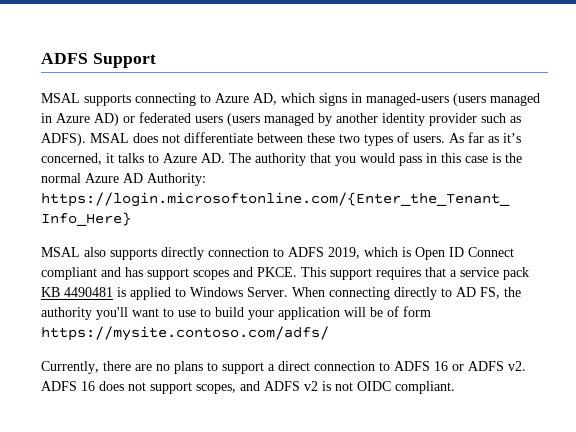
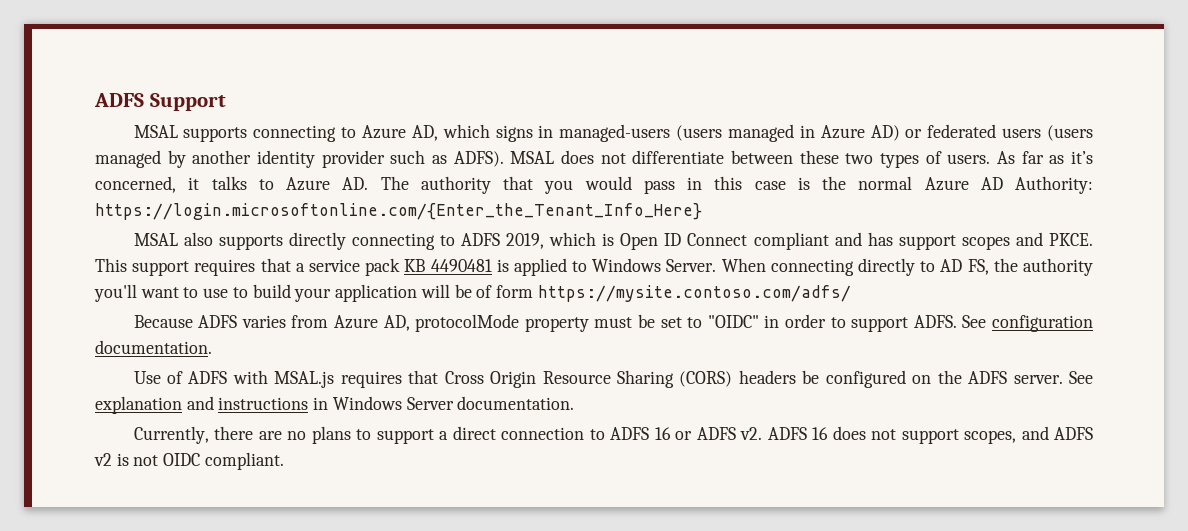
[208,247,269,257] connection -> [351,233,435,250] connecting
(329, 333) none -> [133,314,1094,332] [95,340,212,354] [133,370,1094,388] [95,396,575,414] // Because ADFS varies from Azure AD, protocolMode property must be set to "OIDC" in order to support ADFS. See configuration documentation. // Use of ADFS with MSAL.js requires that Cross Origin Resource Sharing (CORS) headers be configured on the ADFS server. See explanation and instructions in Windows Server documentation.

